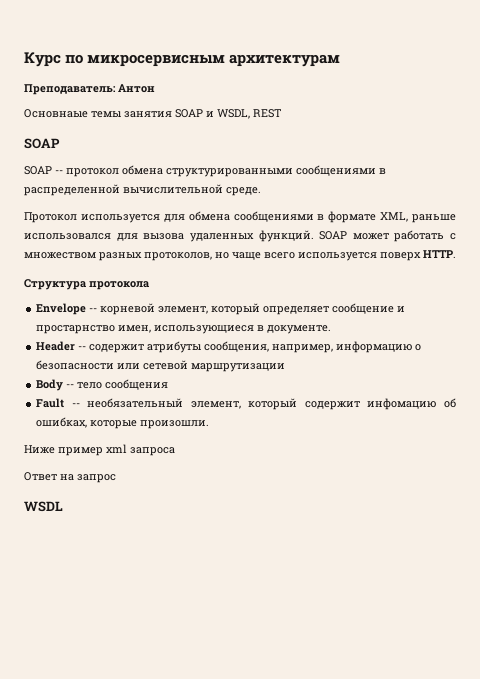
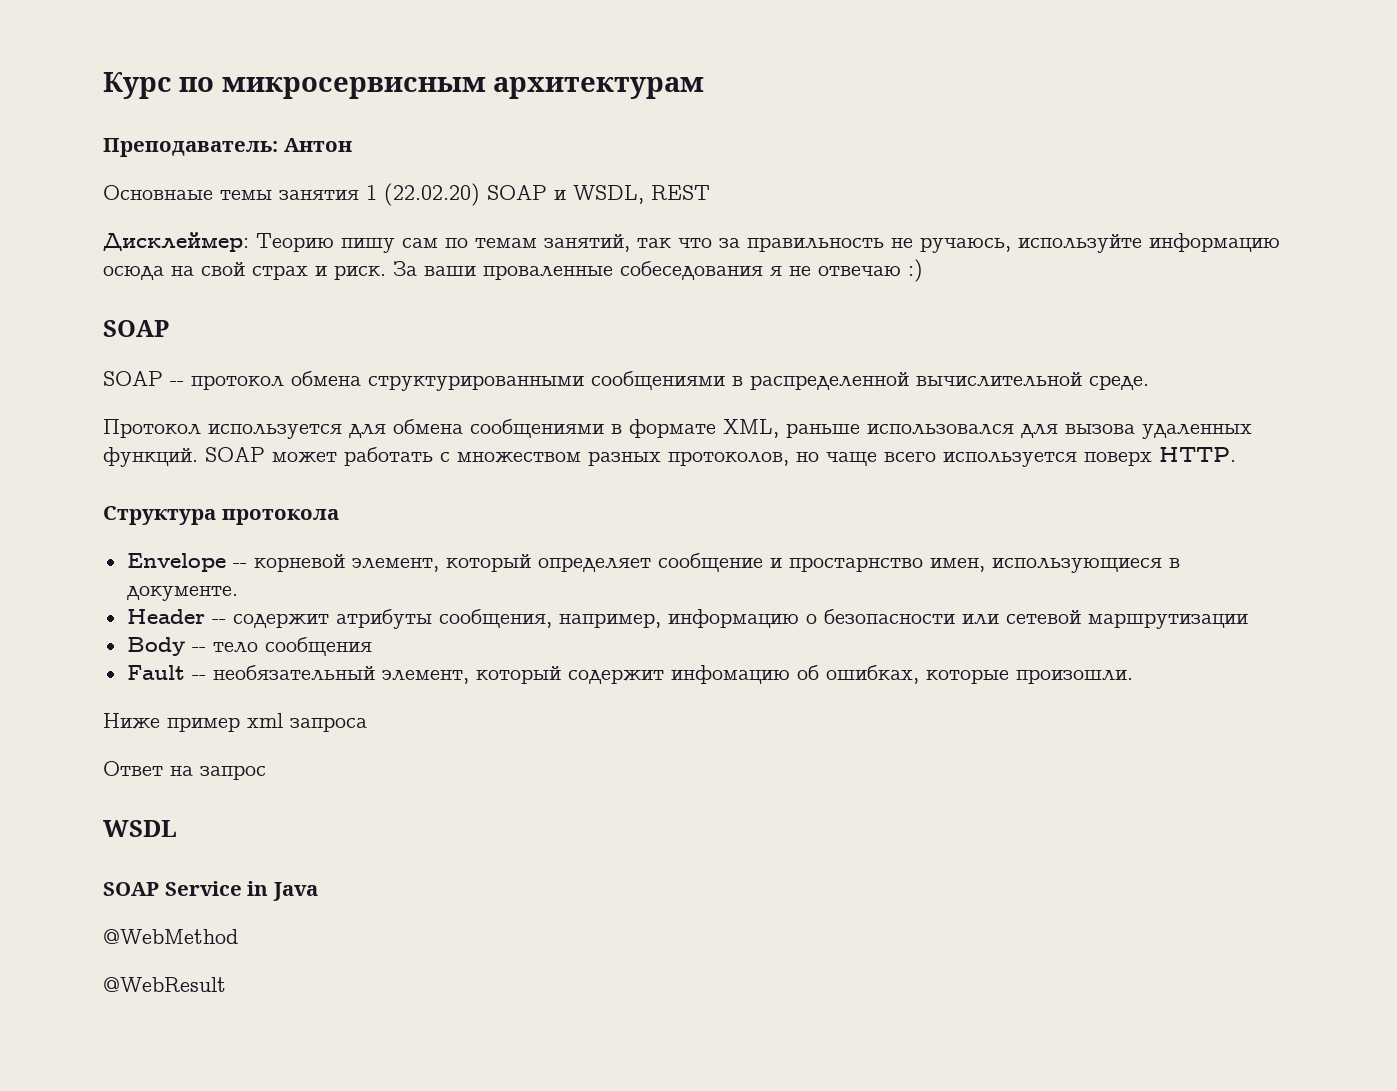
(172, 114) none -> [366,183,480,206] 1 (22.02.20)
(282, 113) none -> [103,232,1280,253] [103,259,923,282] // Дисклеймер: Теорию пишу сам по темам занятий, так что за правильность не ручаюсь, используйте информацию осюда на свой страх и риск. За ваши проваленные собеседования я не отвечаю :)
(63, 506) none -> [103,881,318,901] [103,929,238,944] [103,977,226,992] // SOAP Service in Java // @WebMethod // @WebResult

